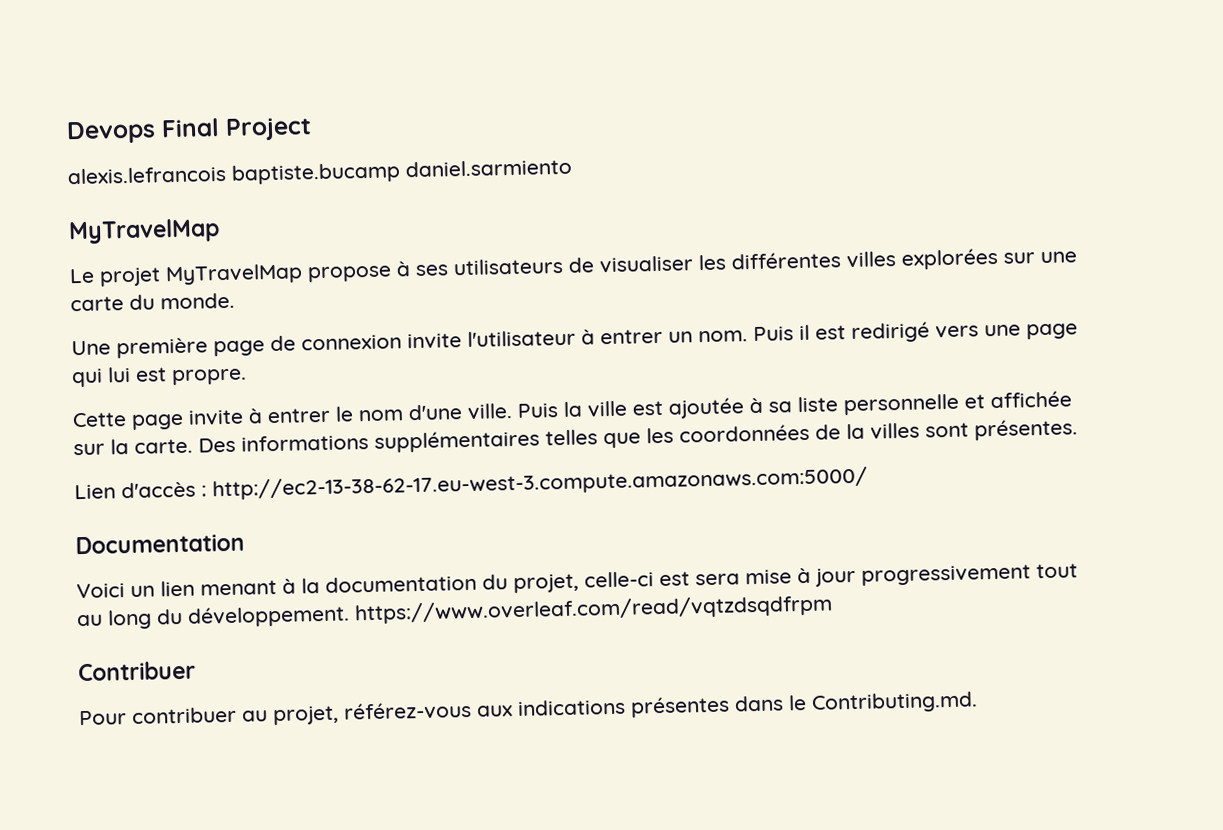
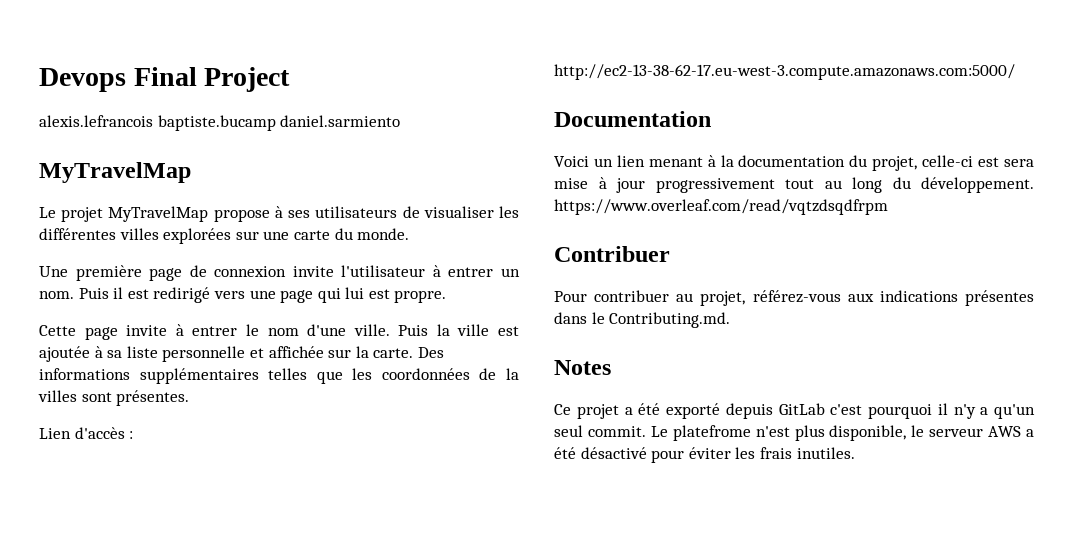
(978, 702) none -> [554,360,611,375] [554,403,1035,419] [554,425,1034,441] [554,447,855,463] // Notes // Ce projet a été exporté depuis GitLab c'est pourquoi il n'y a qu'un seul commit. Le platefrome n'est plus disponible, le serveur AWS a été désactivé pour éviter les frais inutiles.

